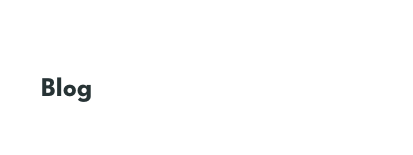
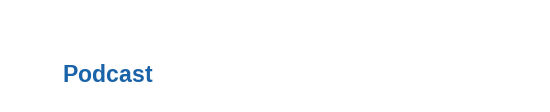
[41,77,92,102] Blog -> [63,64,153,82] Podcast

